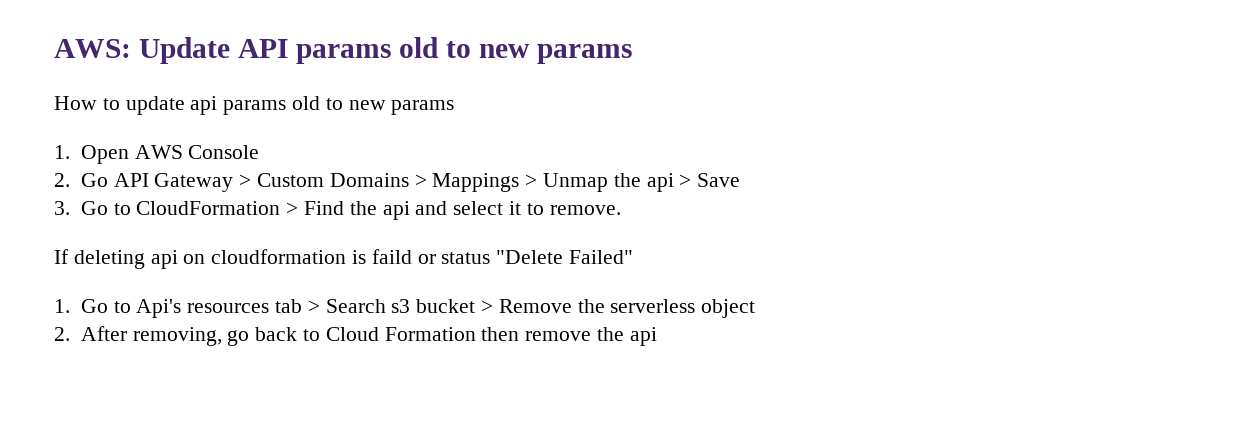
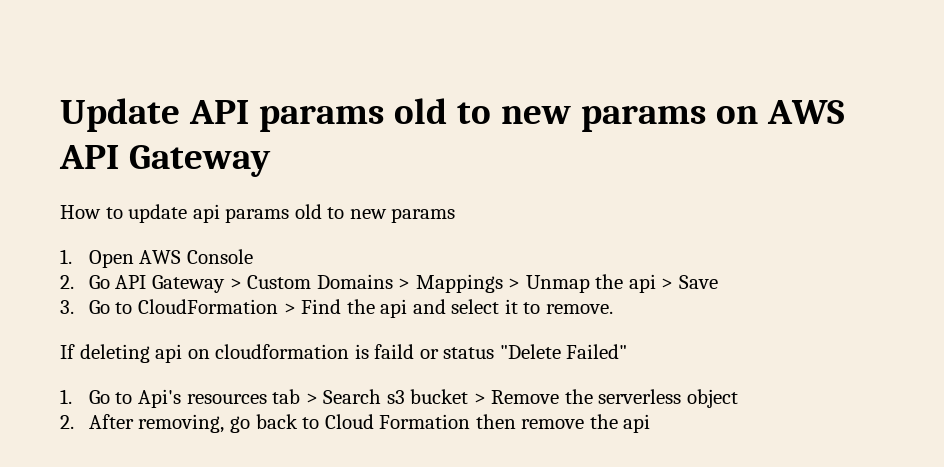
[54,39,131,58] AWS: -> (60, 115) none
(632, 54) none -> [715,100,845,124] [59,145,271,177] on AWS API Gateway

